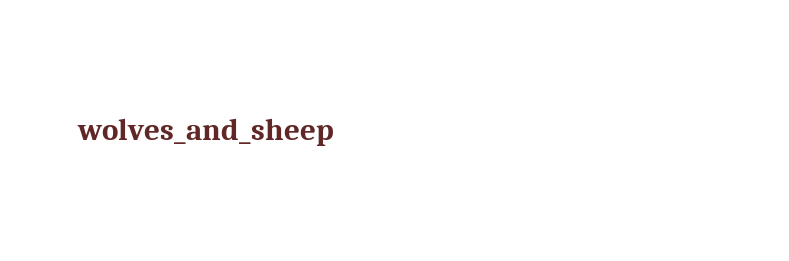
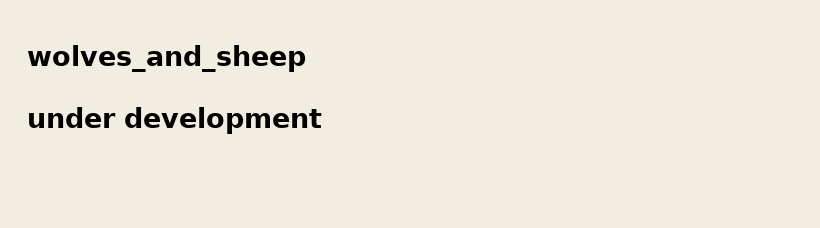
(334, 132) none -> [27,107,322,134] // under development

